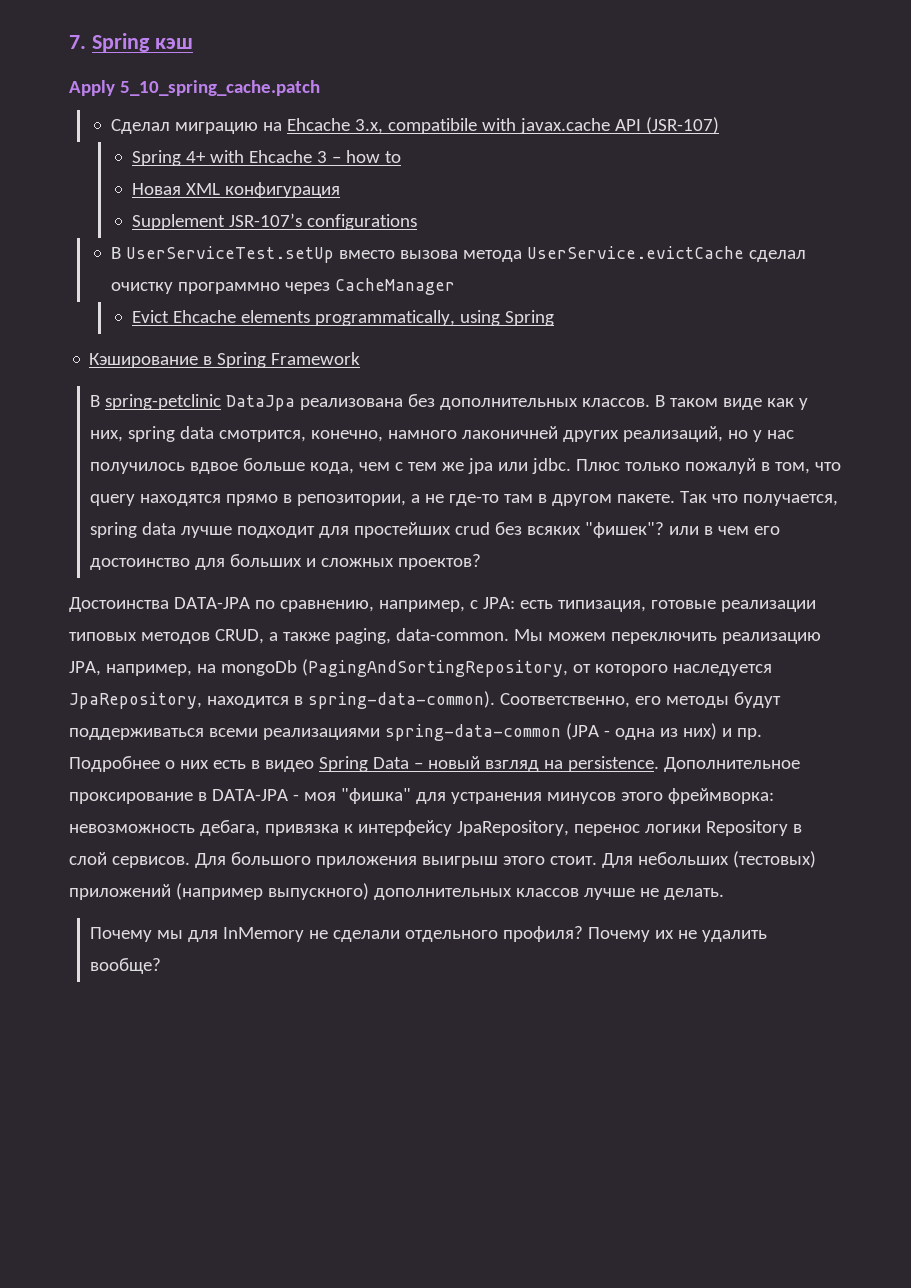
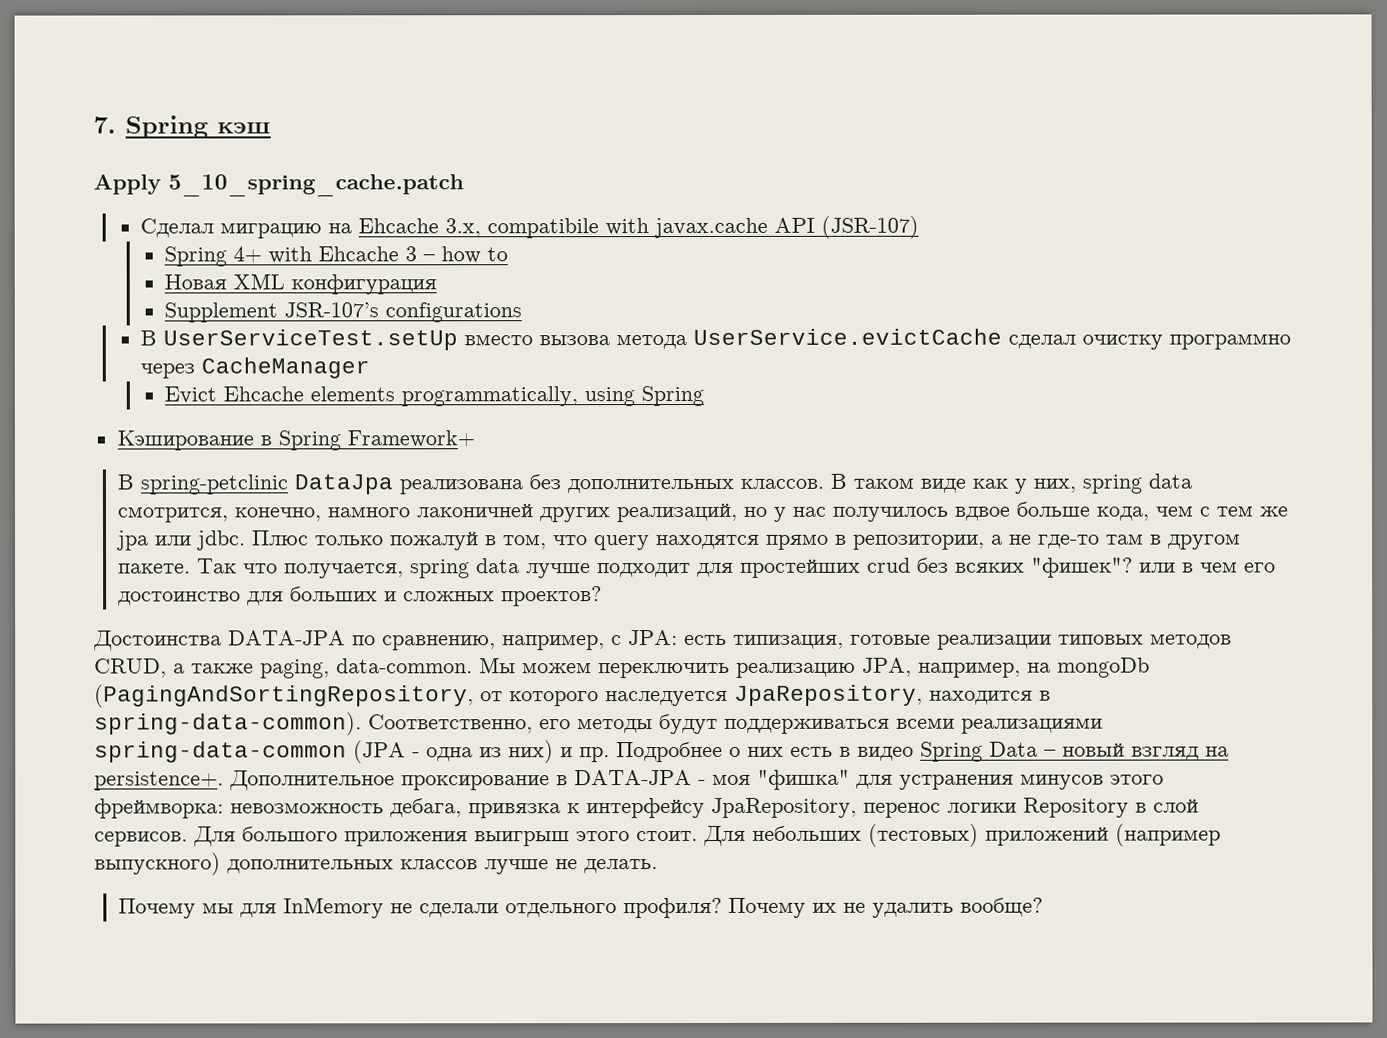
[271,352,361,365] Framework -> [346,430,475,448] Framework+
[567,756,659,772] persistence. -> [94,771,224,791] persistence+.

